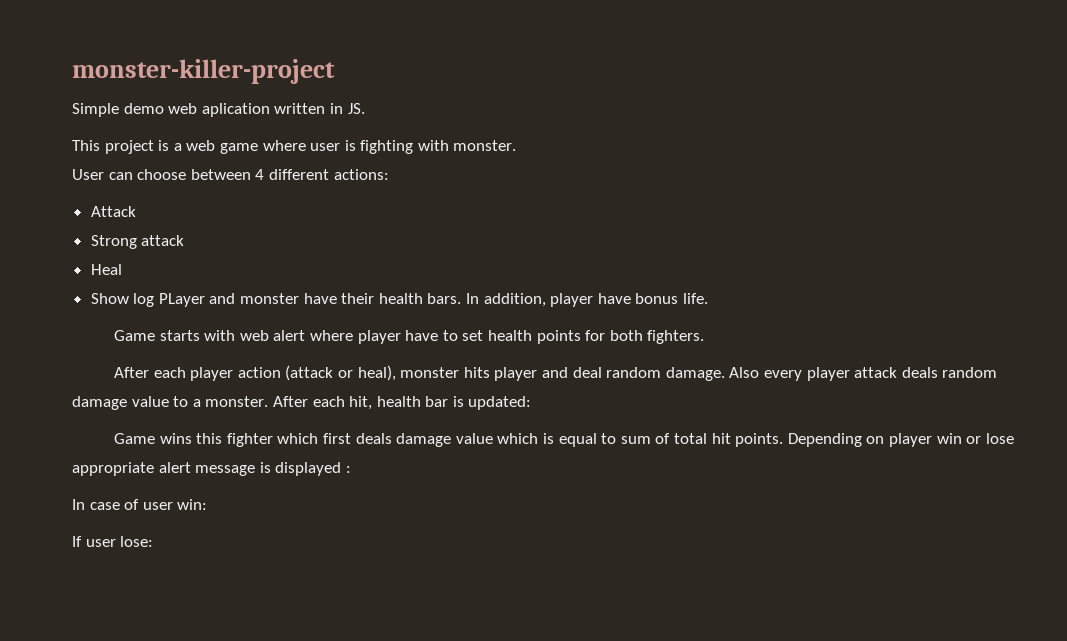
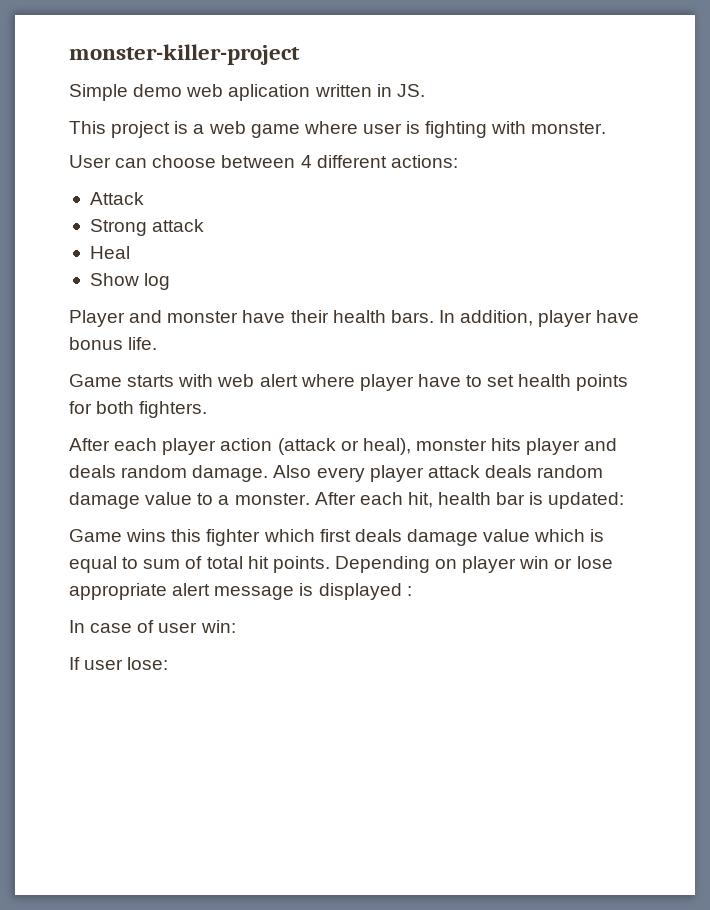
[158,293,205,307] PLayer -> [69,310,125,327] // Player
[572,367,602,378] deal -> [69,465,116,478] deals

